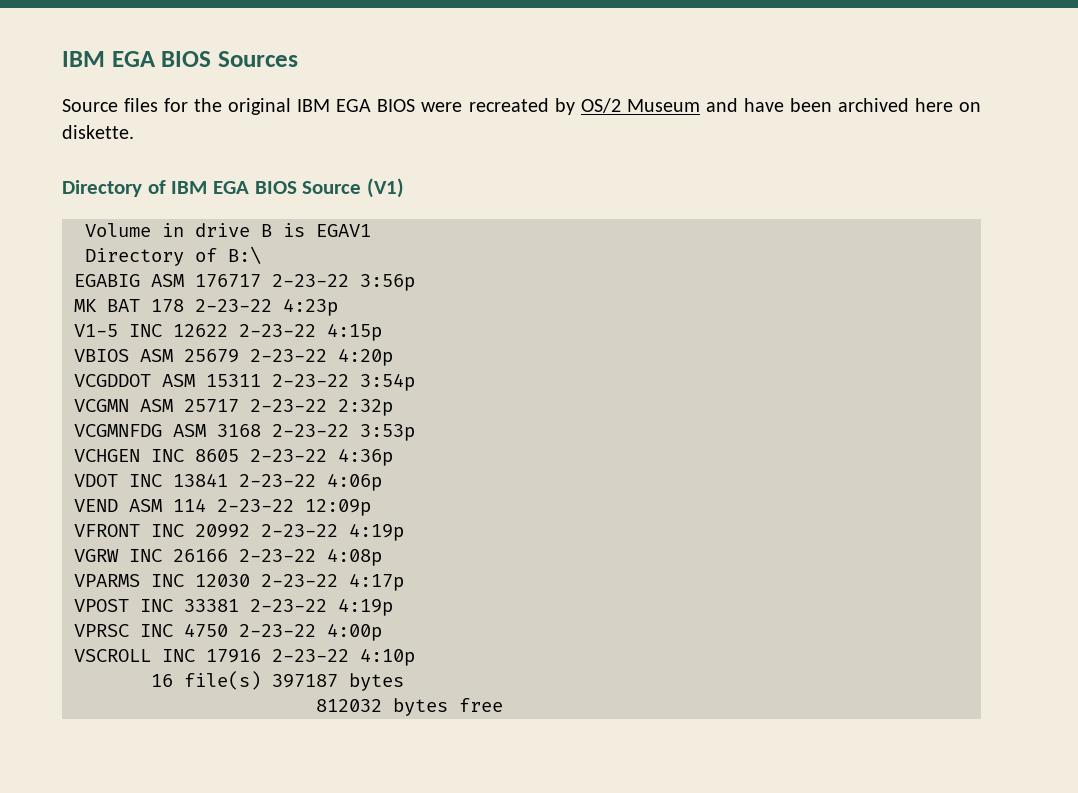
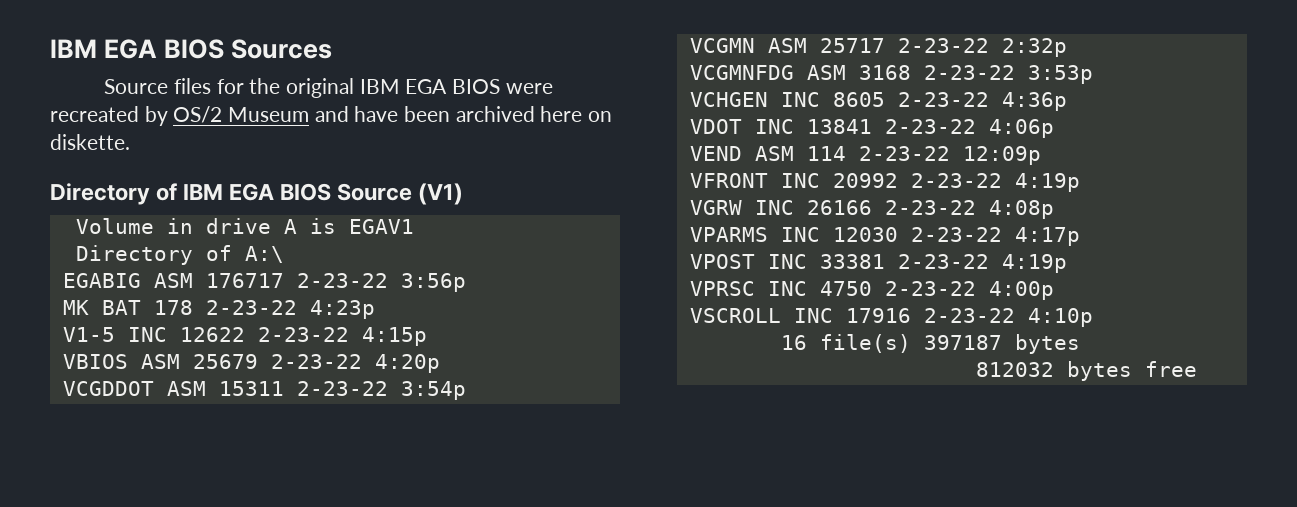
[261,224,272,237] B -> [283,219,297,234] A
[228,246,261,264] B:\ -> [244,246,284,263] A:\

